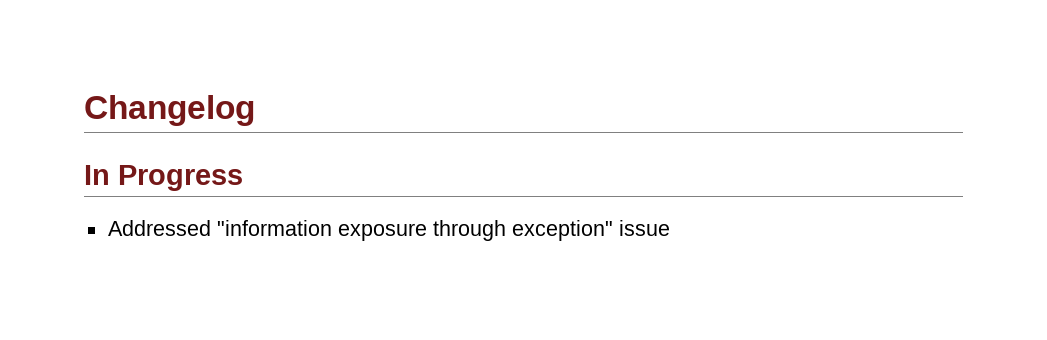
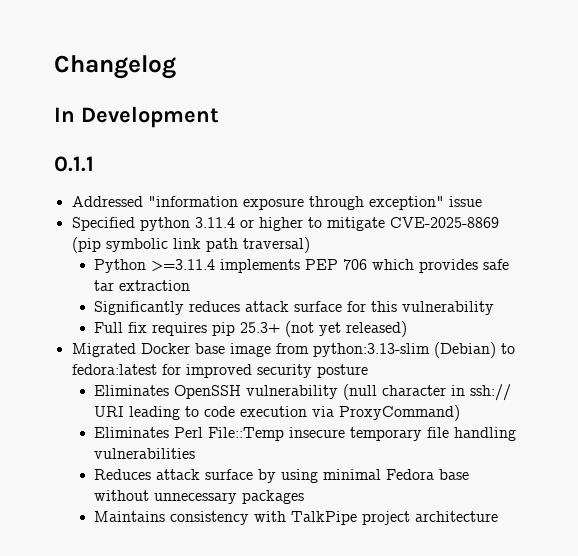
[118,165,243,191] Progress -> [81,106,219,128] [54,156,94,172] Development // 0.1.1
(670, 228) none -> [71,217,499,231] [71,237,310,253] [94,259,510,273] [94,280,191,291] [94,301,495,315] [94,321,408,337] [71,342,515,358] [71,364,368,378] [94,384,512,401] [94,405,461,421] [94,427,517,441] [94,448,196,459] [94,469,470,483] [94,490,305,504] [94,511,499,525] // Specified python 3.11.4 or higher to mitigate CVE-2025-8869 (pip symbolic link path traversal) // Python >=3.11.4 implements PEP 706 which provides safe tar extraction // Significantly reduces attack surface for this vulnerability // Full fix requires pip 25.3+ (not yet released) // Migrated Docker base image from python:3.13-slim (Debian) to fedora:latest for improved security posture // Eliminates OpenSSH vulnerability (null character in ssh:// URI leading to code execution via ProxyCommand) // Eliminates Perl File::Temp insecure temporary file handling vulnerabilities // Reduces attack surface by using minimal Fedora base without unnecessary packages // Maintains consistency with TalkPipe project architecture

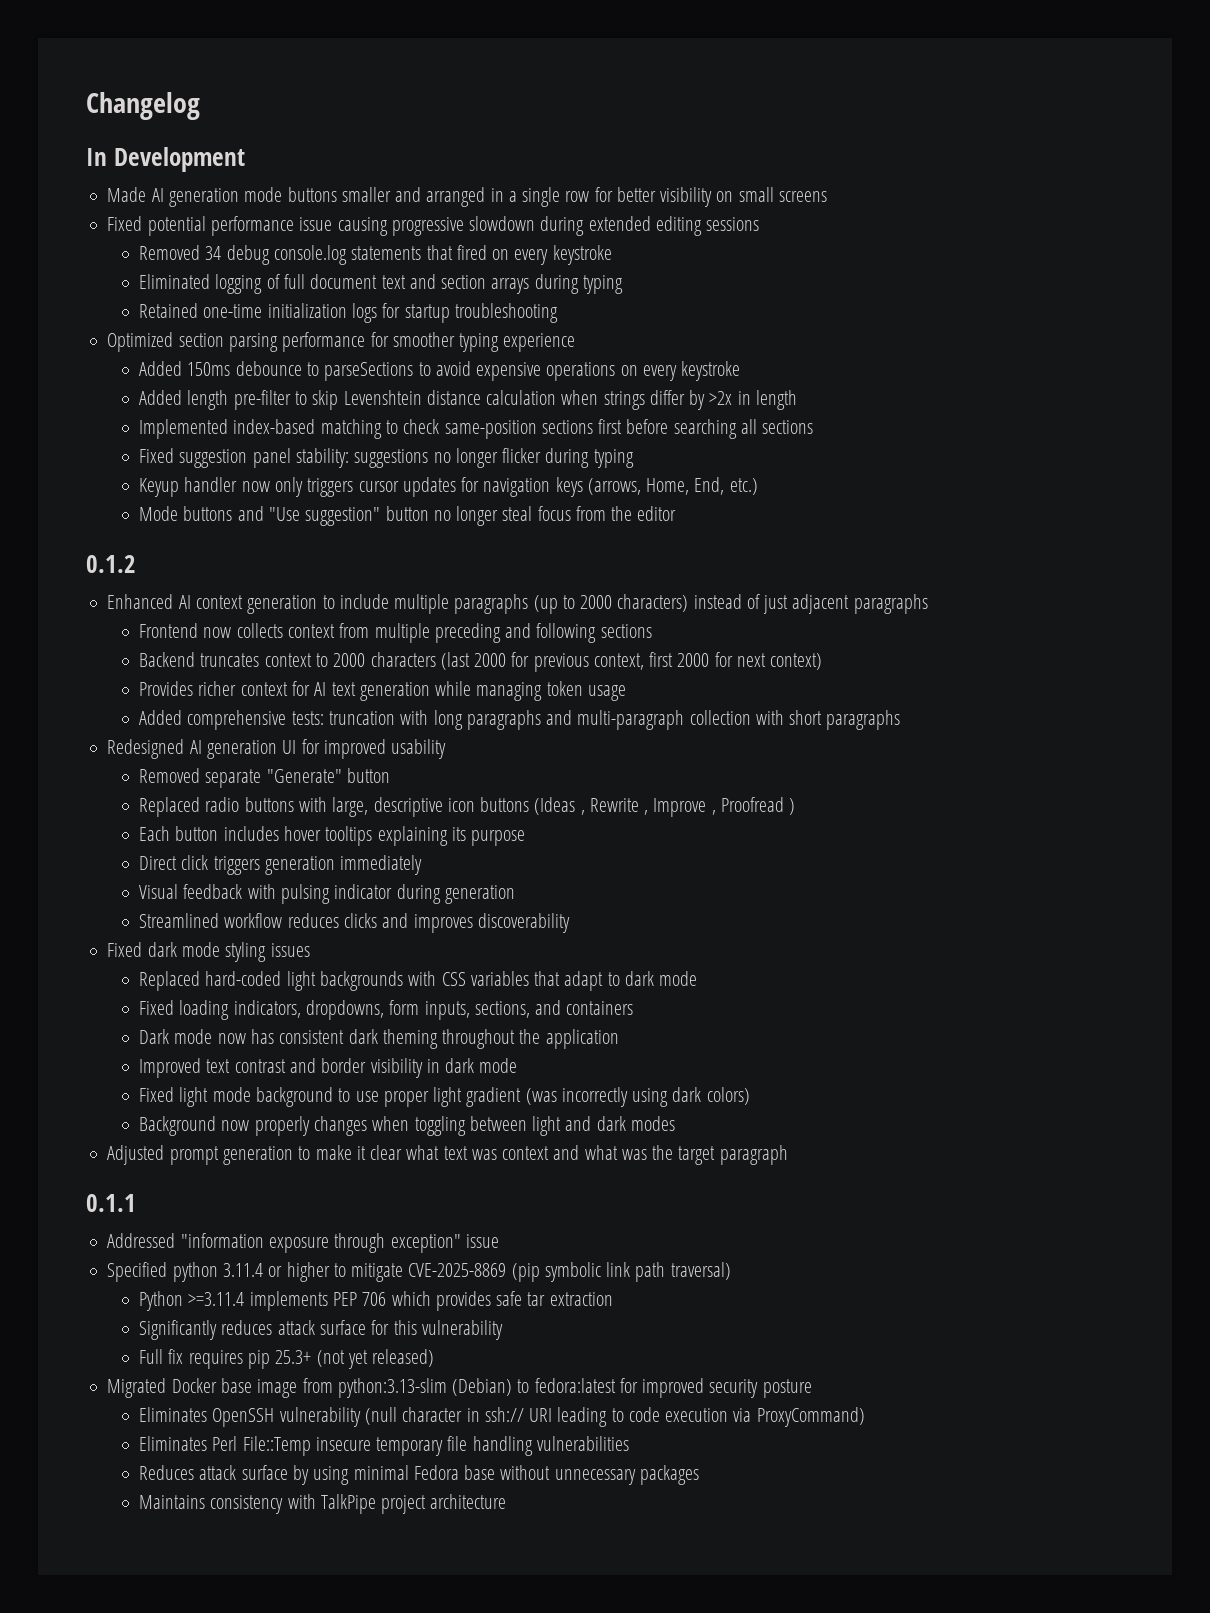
(219, 117) none -> [107,187,827,207] [107,216,760,236] [139,245,612,265] [139,274,623,294] [139,303,558,323] [107,332,576,352] [139,361,741,381] [139,390,797,410] [139,419,814,439] [139,448,634,468] [139,477,758,497] [139,506,677,526] [86,555,136,573] [107,594,928,614] [139,623,652,643] [139,652,823,672] [139,681,626,701] [139,710,901,730] [107,739,447,759] [139,768,390,788] [139,797,796,817] [139,826,526,846] [139,855,423,875] [139,884,515,904] [139,913,570,933] [107,942,310,962] [139,971,698,991] [139,1000,634,1020] [139,1029,619,1049] [139,1058,518,1078] [139,1087,750,1107] [139,1116,675,1136] [107,1145,788,1165] // Made AI generation mode buttons smaller and arranged in a single row for better visibility on small screens // Fixed potential performance issue causing progressive slowdown during extended editing sessions // Removed 34 debug console.log statements that fired on every keystroke // Eliminated logging of full document text and section arrays during typing // Retained one-time initialization logs for startup troubleshooting // Optimized section parsing performance for smoother typing experience // Added 150ms debounce to parseSections to avoid expensive operations on every keystroke // Added length pre-filter to skip Levenshtein distance calculation when strings differ by >2x in length // Implemented index-based matching to check same-position sections first before searching all sections // Fixed suggestion panel stability: suggestions no longer flicker during typing // Keyup handler now only triggers cursor updates for navigation keys (arrows, Home, End, etc.) // Mode buttons and "Use suggestion" button no longer steal focus from the editor // 0.1.2 // Enhanced AI context generation to include multiple paragraphs (up to 2000 characters) instead of just adjacent paragraphs // Frontend now collects context from multiple preceding and following sections // Backend truncates context to 2000 characters (last 2000 for previous context, first 2000 for next context) // Provides richer context for AI text generation while managing token usage // Added comprehensive tests: truncation with long paragraphs and multi-paragraph collection with short paragraphs // Redesigned AI generation UI for improved usability // Removed separate "Generate" button // Replaced radio buttons with large, descriptive icon buttons (Ideas , Rewrite , Improve , Proofread ) // Each button includes hover tooltips explaining its purpose // Direct click triggers generation immediately // Visual feedback with pulsing indicator during generation // Streamlined workflow reduces clicks and improves discoverability // Fixed dark mode styling issues // Replaced hard-coded light backgrounds with CSS variables that adapt to dark mode // Fixed loading indicators, dropdowns, form inputs, sections, and containers // Dark mode now has consistent dark theming throughout the application // Improved text contrast and border visibility in dark mode // Fixed light mode background to use proper light gradient (was incorrectly using dark colors) // Background now properly changes when toggling between light and dark modes // Adjusted prompt generation to make it clear what text was context and what was the target paragraph

